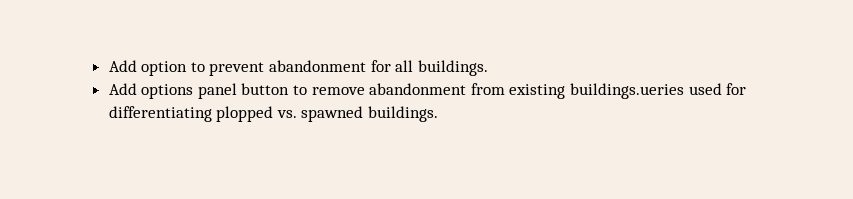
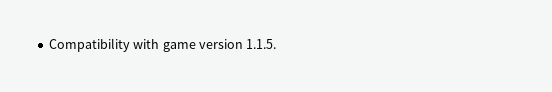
[108,60,488,76] [108,83,747,99] [108,106,439,122] Add option to prevent abandonment for all buildings. // Add options panel button to remove abandonment from existing buildings.ueries used for differentiating plopped vs. spawned buildings. -> [48,38,277,52] Compatibility with game version 1.1.5.

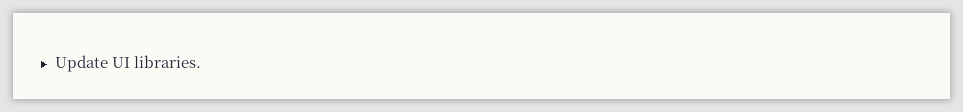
[48,38,277,52] Compatibility with game version 1.1.5. -> [54,55,201,72] Update UI libraries.

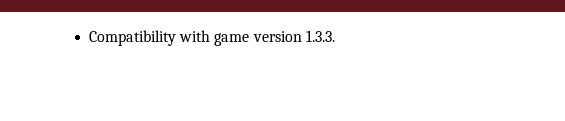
[54,55,201,72] Update UI libraries. -> [89,30,335,46] Compatibility with game version 1.3.3.

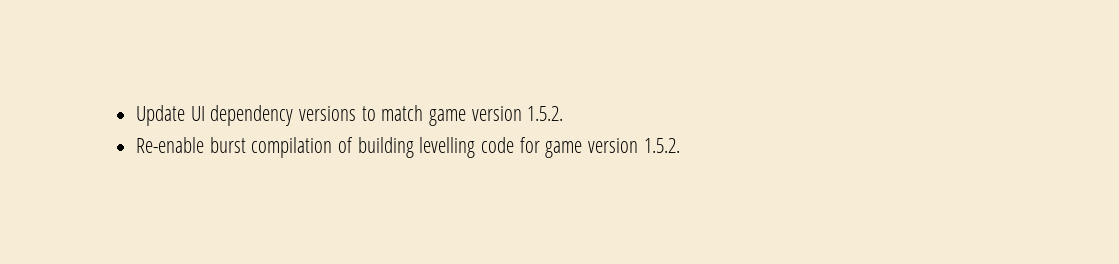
[89,30,335,46] Compatibility with game version 1.3.3. -> [136,105,564,126] [136,137,680,158] Update UI dependency versions to match game version 1.5.2. // Re-enable burst compilation of building levelling code for game version 1.5.2.

